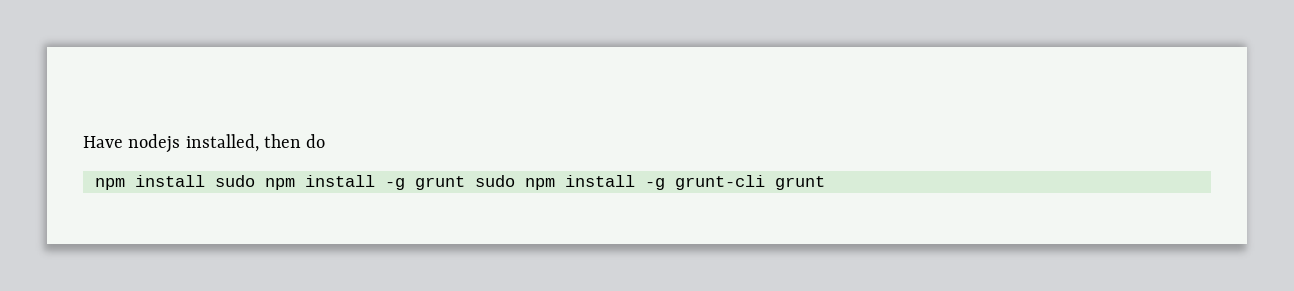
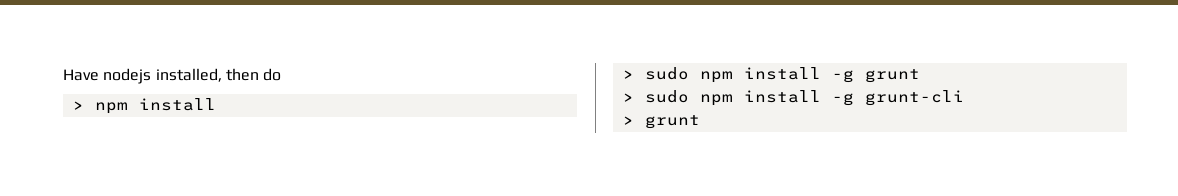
[94,175,205,190] npm install -> [72,98,216,114] [622,70,634,79] > npm install // >
(465, 183) none -> [622,93,634,102] // >
(765, 182) none -> [622,116,634,125] // >

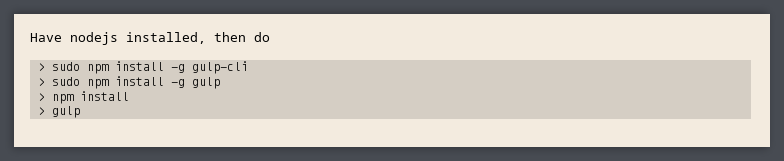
[94,98,216,114] [622,67,920,83] [622,90,964,106] [622,115,700,129] npm install // > sudo npm install -g grunt // > sudo npm install -g grunt-cli // > grunt -> [51,61,248,74] [37,76,220,89] [37,91,129,104] [37,106,80,118] sudo npm install -g gulp-cli // > sudo npm install -g gulp // > npm install // > gulp

